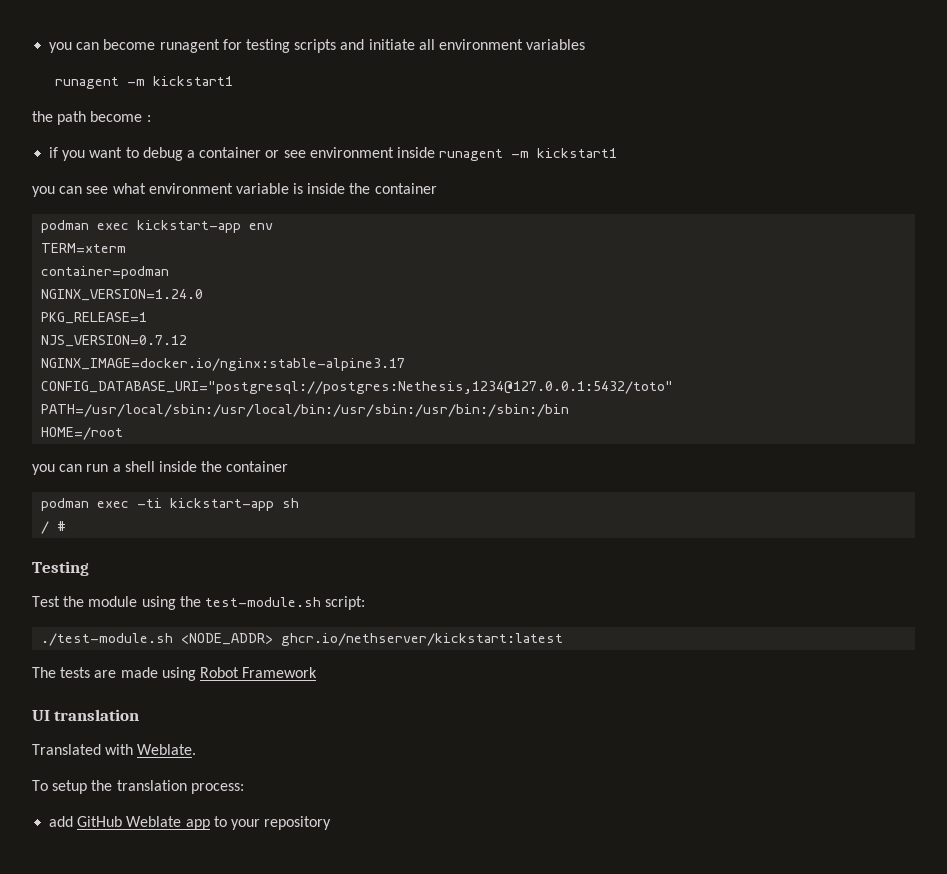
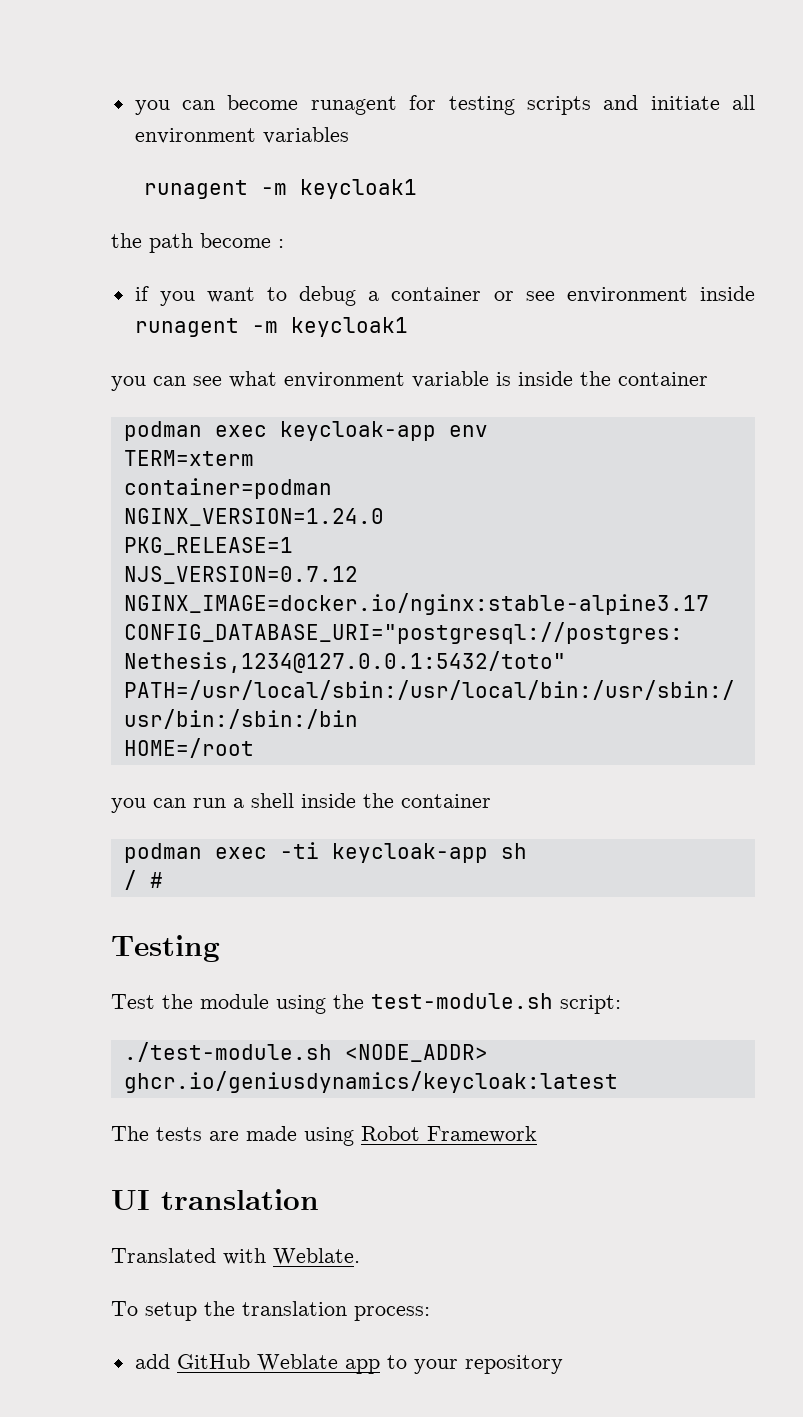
[153,76,234,86] kickstart1 -> [300,179,418,199] keycloak1
[537,148,618,158] kickstart1 -> [290,317,408,337] keycloak1
[137,220,242,233] kickstart-app -> [279,421,436,441] keycloak-app
[170,498,275,511] kickstart-app -> [331,843,488,863] keycloak-app
[281,633,564,646] ghcr.io/nethserver/kickstart:latest -> [123,1071,618,1093] ghcr.io/geniusdynamics/keycloak:latest

